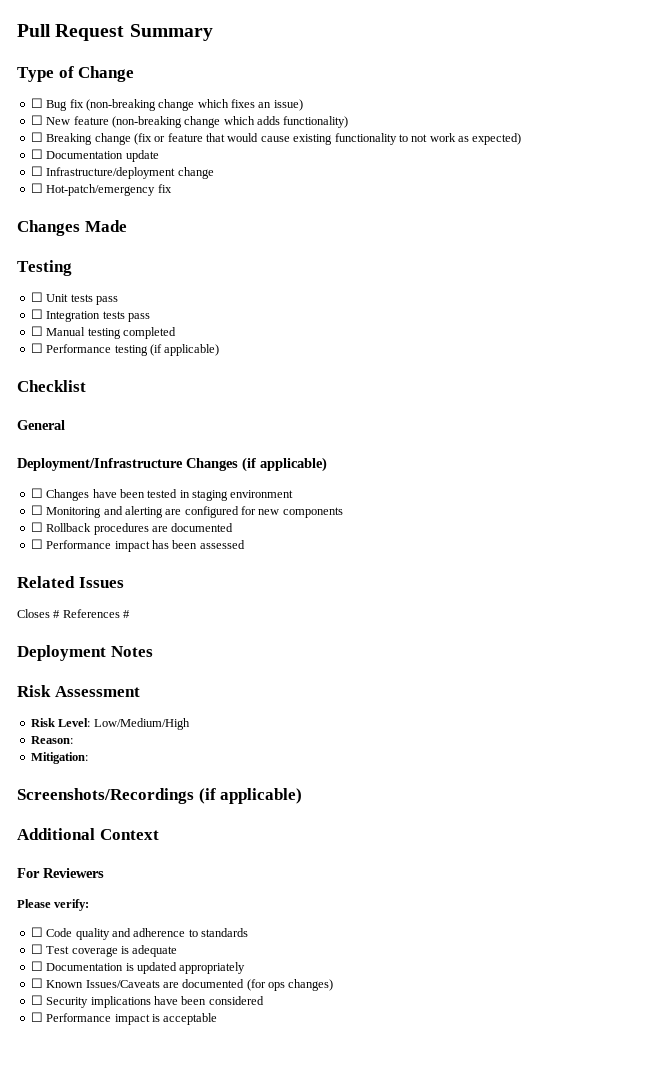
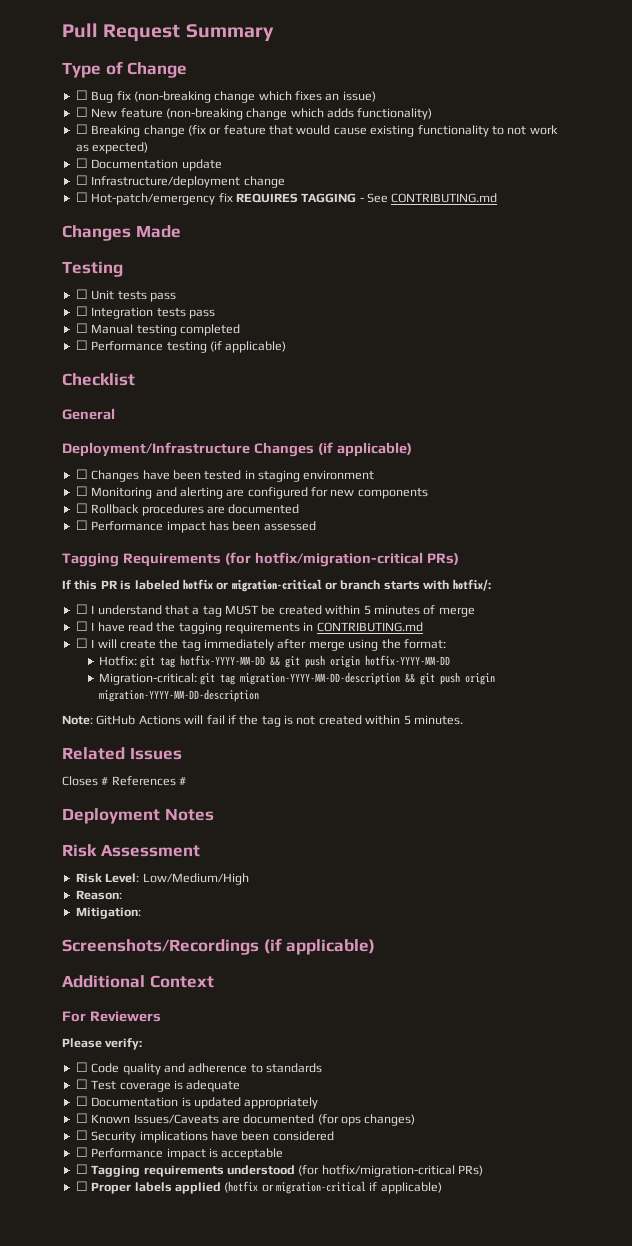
(172, 188) none -> [235,193,498,203] REQUIRES TAGGING - See CONTRIBUTING.md
(245, 544) none -> [62,552,459,567] [62,579,491,592] [75,604,475,617] [75,621,423,634] [75,638,446,651] [98,655,451,668] [98,672,496,685] [98,689,259,702] [62,715,463,727] // Tagging Requirements (for hotfix/migration-critical PRs) // If this PR is labeled hotfix or migration-critical or branch starts with hotfix/: // ☐ I understand that a tag MUST be created within 5 minutes of merge // ☐ I have read the tagging requirements in CONTRIBUTING.md // ☐ I will create the tag immediately after merge using the format: // Hotfix: git tag hotfix-YYYY-MM-DD && git push origin hotfix-YYYY-MM-DD // Migration-critical: git tag migration-YYYY-MM-DD-description && git push origin migration-YYYY-MM-DD-description // Note: GitHub Actions will fail if the tag is not created within 5 minutes.
(218, 1019) none -> [75,1164,483,1177] [75,1181,442,1194] // ☐ Tagging requirements understood (for hotfix/migration-critical PRs) // ☐ Proper labels applied (hotfix or migration-critical if applicable)

